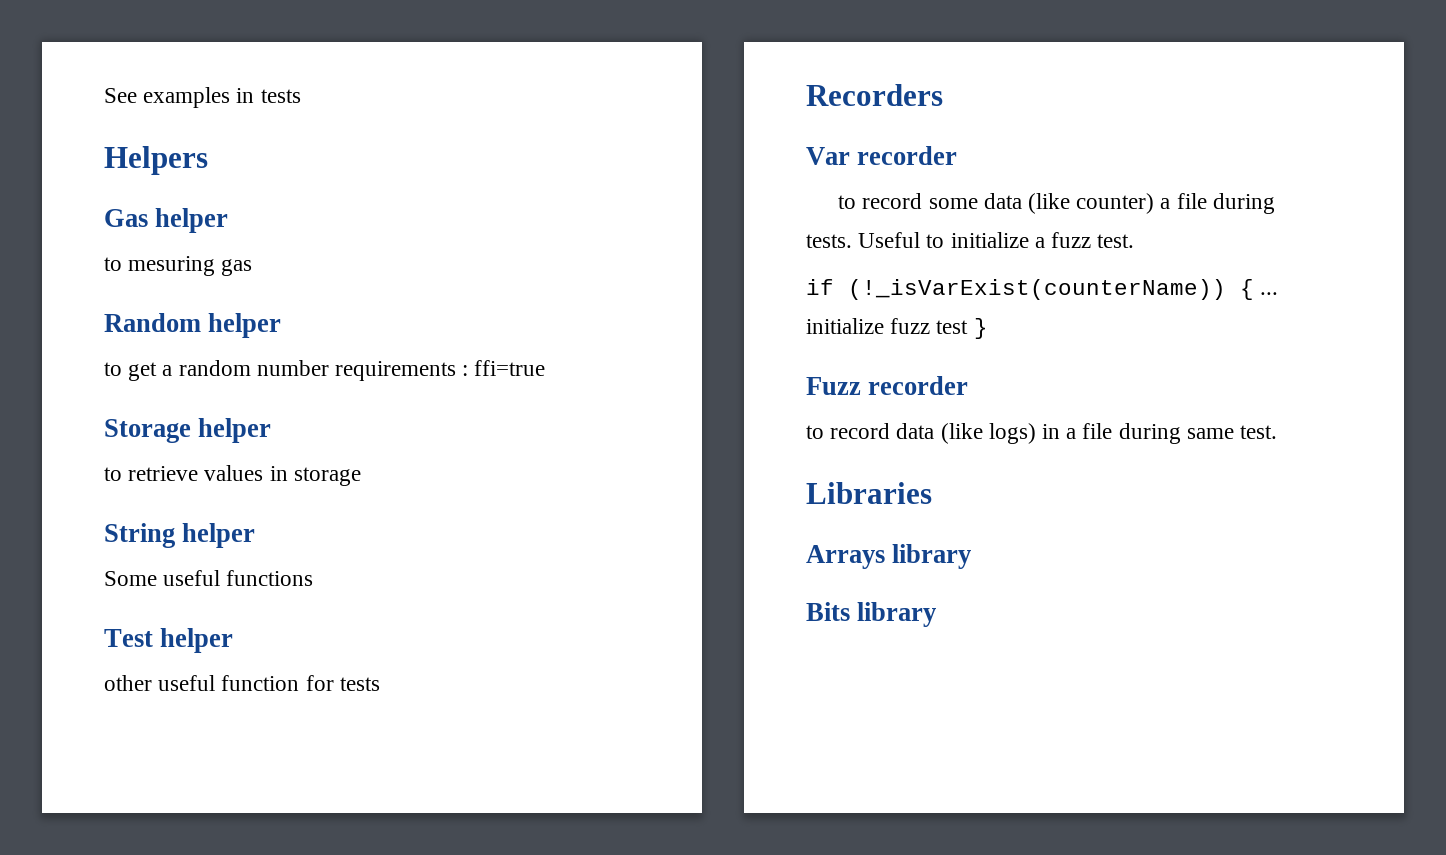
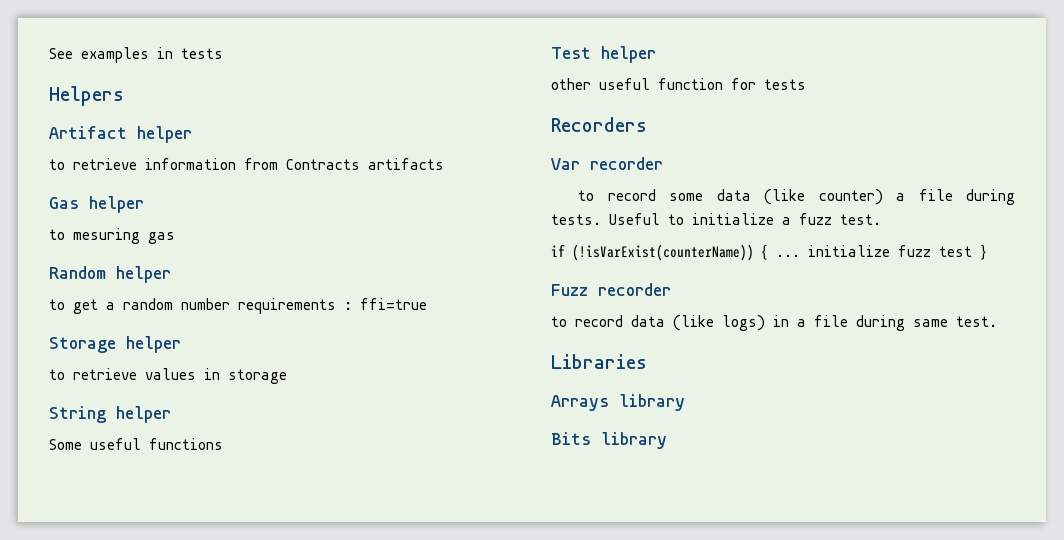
(208, 160) none -> [49,126,192,143] [49,158,444,170] // Artifact helper // to retrieve information from Contracts artifacts
[848,279,1226,300] (!_isVarExist(counterName)) -> [572,244,754,261] (!isVarExist(counterName))

